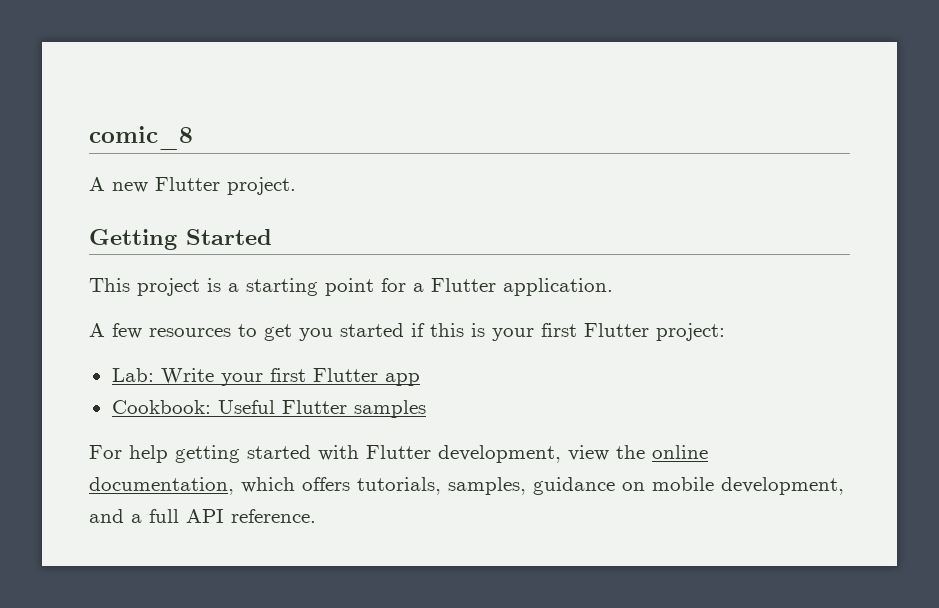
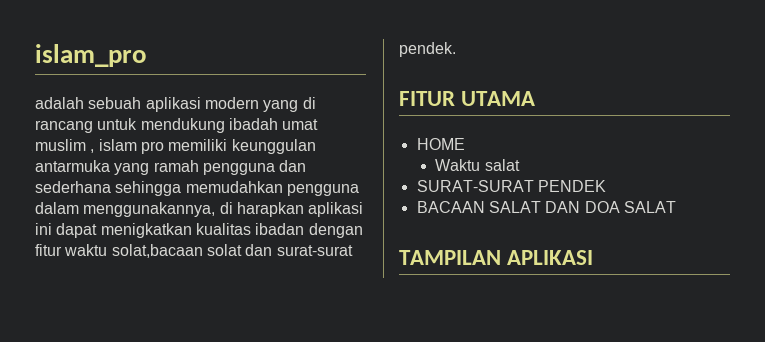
[89,126,193,150] [89,177,296,195] [89,229,272,250] [89,278,613,296] [89,323,725,341] [111,368,420,386] [111,400,426,418] [89,445,708,463] [89,477,844,495] [89,509,316,523] comic_8 // A new Flutter project. // Getting Started // This project is a starting point for a Flutter application. // A few resources to get you started if this is your first Flutter project: // Lab: Write your first Flutter app // Cookbook: Useful Flutter samples // For help getting started with Flutter development, view the online documentation, which offers tutorials, samples, guidance on mobile development, and a full API reference. -> [35,44,147,67] [35,97,316,112] [35,118,319,133] [35,139,316,154] [35,160,307,175] [35,181,359,196] [35,202,364,217] [35,223,363,238] [35,244,353,258] [399,42,456,57] [399,91,536,106] [416,138,465,150] [435,159,520,171] [416,180,606,192] [416,201,676,213] [399,250,594,265] islam_pro // adalah sebuah aplikasi modern yang di rancang untuk mendukung ibadah umat muslim , islam pro memiliki keunggulan antarmuka yang ramah pengguna dan sederhana sehingga memudahkan pengguna dalam menggunakannya, di harapkan aplikasi ini dapat menigkatkan kualitas ibadan dengan fitur waktu solat,bacaan solat dan surat-surat pendek. // FITUR UTAMA // HOME // Waktu salat // SURAT-SURAT PENDEK // BACAAN SALAT DAN DOA SALAT // TAMPILAN APLIKASI

